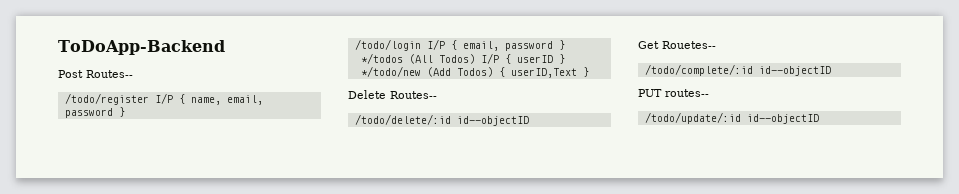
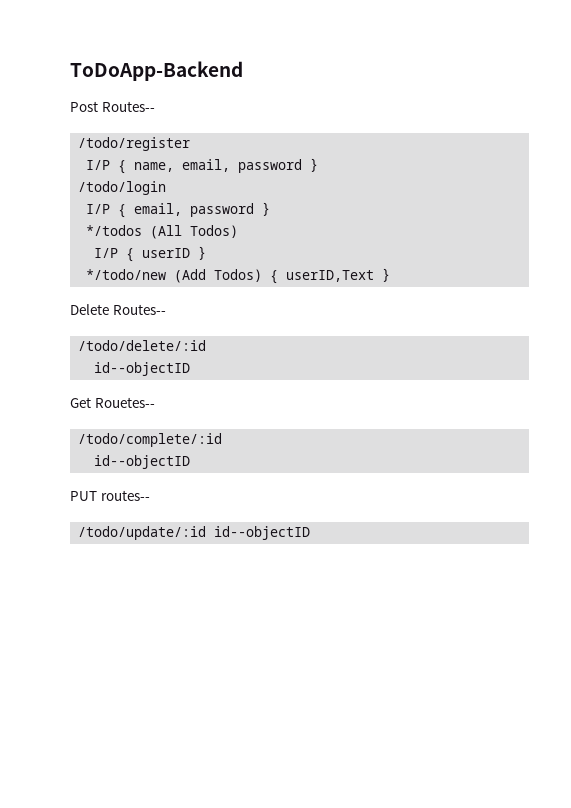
(149, 99) none -> (191, 144) //
(421, 45) none -> (167, 188) //
(475, 59) none -> (239, 231) //
(451, 119) none -> (207, 345) //
(753, 70) none -> (223, 440) //

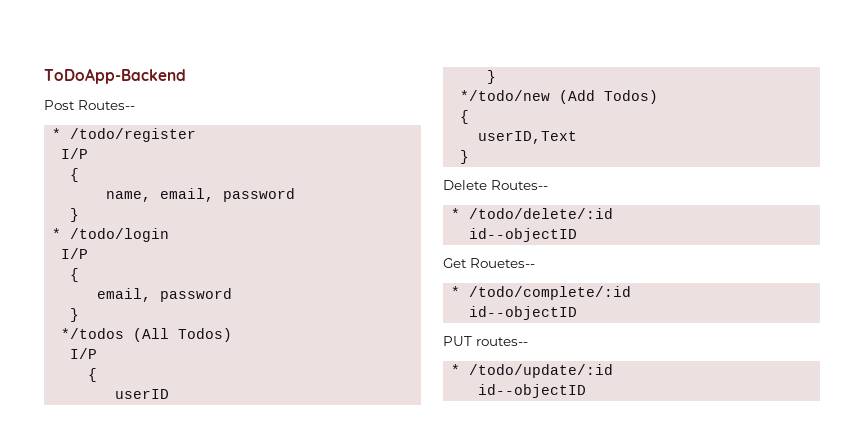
(155, 106) none -> [52,128,62,139] *
[118,160,127,174] { -> [70,168,80,182] // { //
[310,158,319,172] } // -> [70,208,80,222] [52,228,62,239] // } // *
[118,203,255,218] { email, password -> [70,268,80,282] [97,288,233,302] // { // email, password //
[126,248,135,262] { -> [88,368,98,382] // { //
(191, 253) none -> (170, 394) //
[270,270,279,284] { -> [460,110,470,124] // { //
(375, 276) none -> (578, 137) //
(166, 309) none -> [451,208,461,219] *
(155, 402) none -> [451,286,461,297] *
(150, 495) none -> [451,364,461,375] *
(207, 533) none -> (614, 371) //

